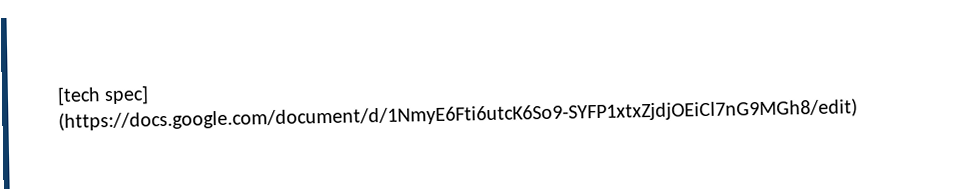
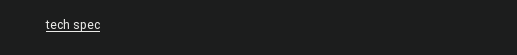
[57,85,150,106] [58,98,858,131] [tech spec] (https://docs.google.com/document/d/1NmyE6Fti6utcK6So9-SYFP1xtxZjdjOEiCl7nG9MGh8/edit) -> [45,19,101,32] tech spec

